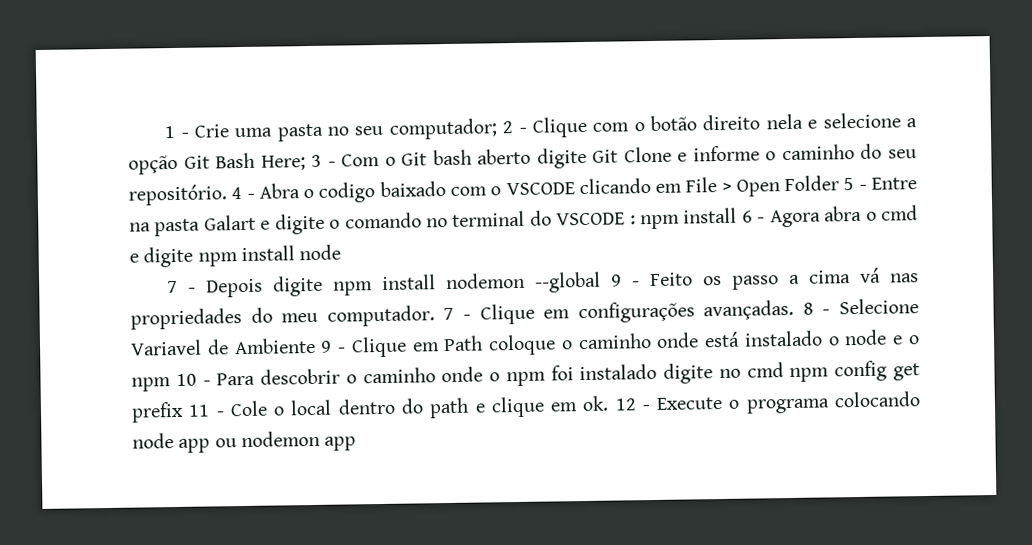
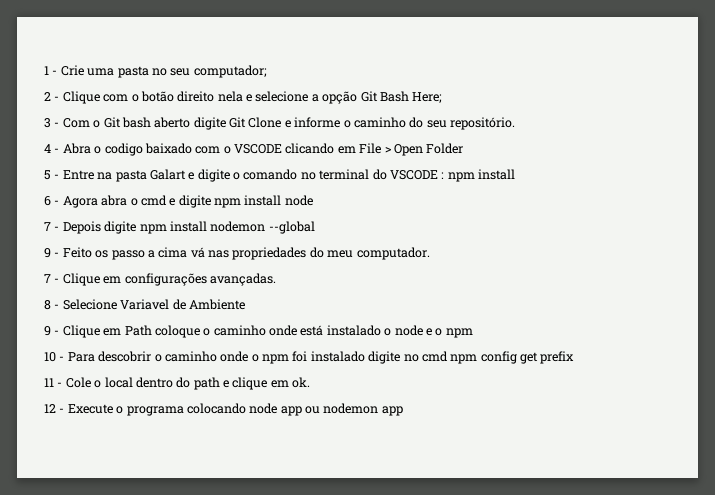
(498, 129) none -> (267, 71) //
(306, 163) none -> (443, 97) //
(227, 195) none -> (515, 123) //
(840, 183) none -> (464, 148) //
(738, 215) none -> (515, 174) //
(602, 282) none -> (315, 227) //
(435, 316) none -> (430, 253) //
(795, 310) none -> (276, 279) //
(316, 346) none -> (245, 304) //
(171, 384) none -> (473, 333) //
(184, 412) none -> (575, 357) //
(610, 403) none -> (311, 382) //

